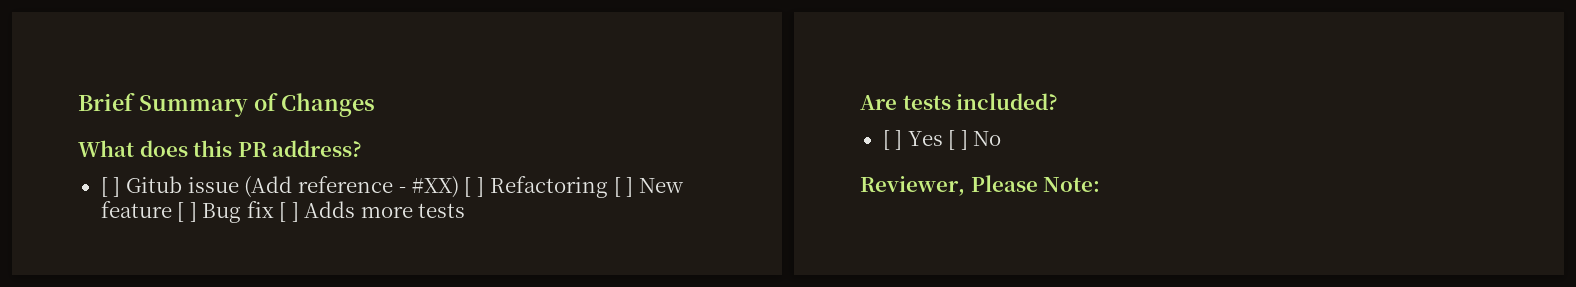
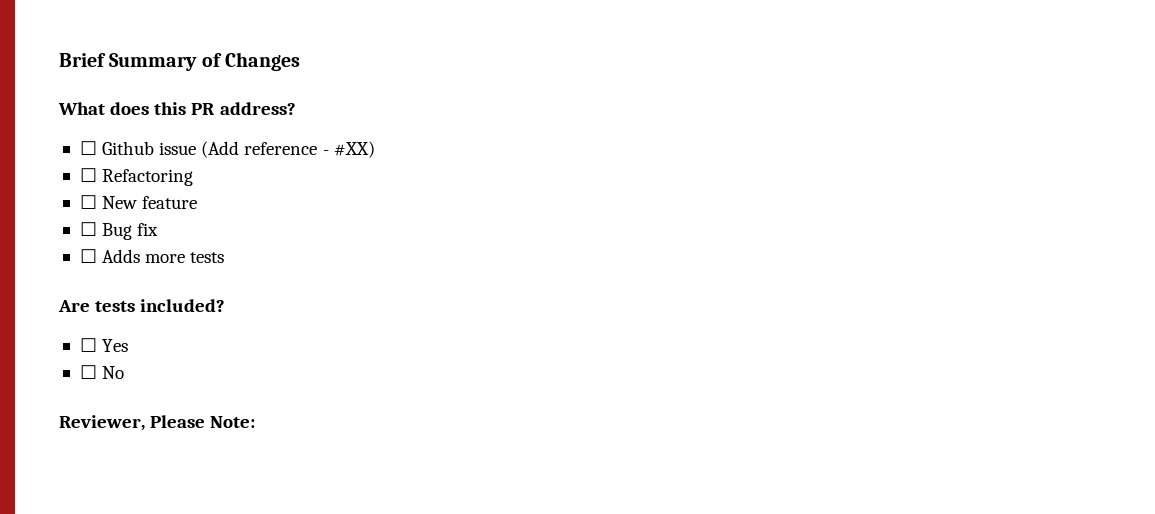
[100,176,183,197] [ ] Gitub -> [79,141,155,155] ☐ Github
[464,177,485,197] [ ] -> [79,168,97,182] // ☐
[613,177,634,197] [ ] -> [79,195,97,209] // ☐
[177,202,197,222] [ ] -> [79,222,97,236] // ☐
[279,202,299,222] [ ] -> [79,249,97,263] // ☐
[882,130,903,150] [ ] -> [79,338,97,352] ☐
[948,130,968,150] [ ] -> [79,365,97,379] // ☐

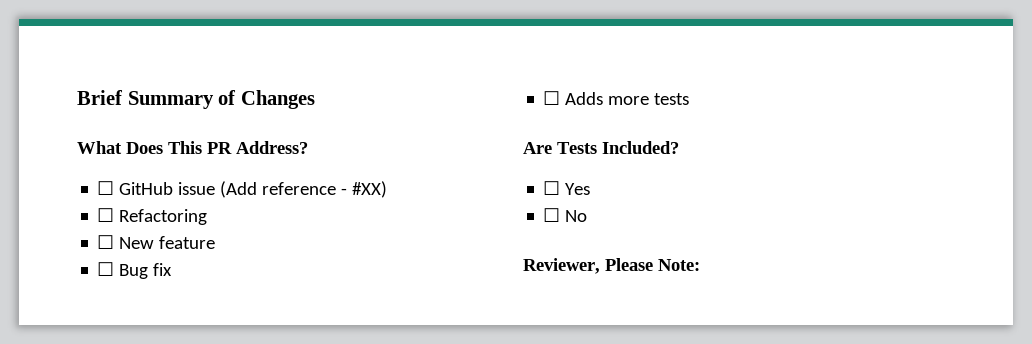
[110,102,296,115] [79,141,155,155] does this PR address? // ☐ Github -> [126,141,308,154] [97,181,174,195] Does This PR Address? // ☐ GitHub
[95,299,226,312] tests included? -> [557,141,679,154] Tests Included?

